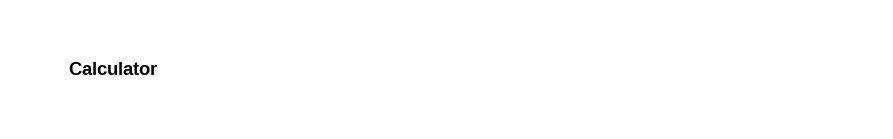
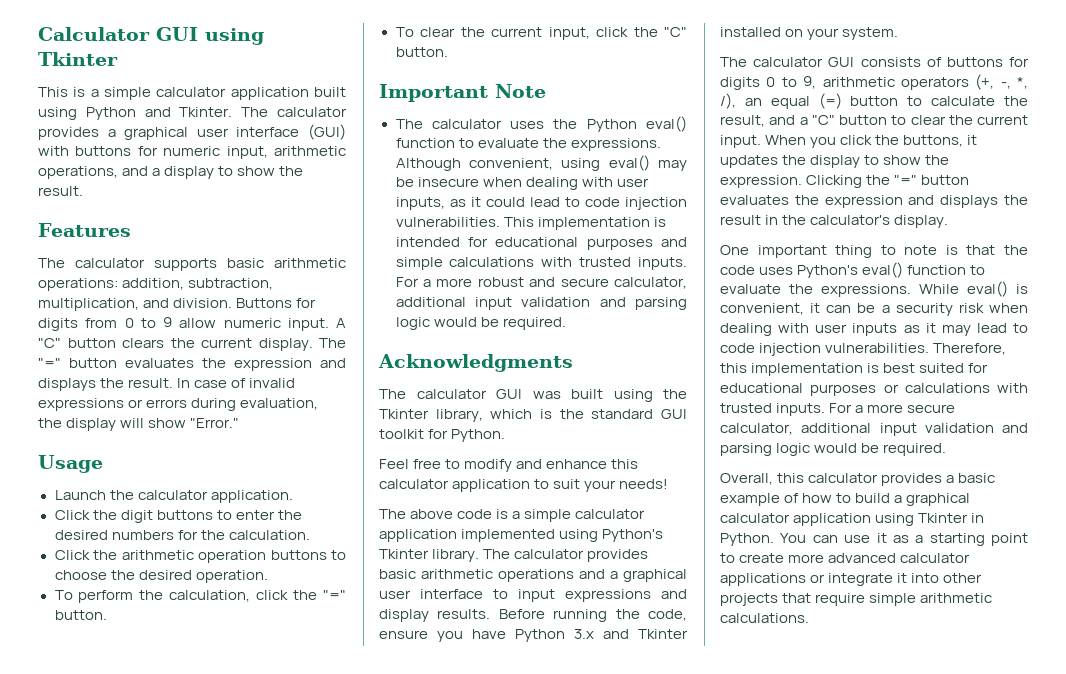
(157, 68) none -> [156,27,264,45] [38,52,118,66] [38,87,346,100] [38,107,347,120] [38,124,346,140] [38,146,346,159] [38,166,304,179] [38,186,83,196] [38,223,131,237] [38,258,346,271] [38,278,274,291] [38,298,317,311] [38,317,346,331] [38,338,346,351] [38,358,346,371] [38,378,296,391] [38,398,319,411] [38,418,240,431] [38,455,103,473] [54,490,293,503] [54,510,302,523] [54,530,310,540] [54,550,346,563] [54,570,268,583] [54,590,346,603] [54,610,107,620] [395,27,687,40] [395,47,448,57] [379,84,546,102] [395,116,687,132] [395,138,661,151] [395,155,687,171] [395,177,649,190] [395,197,688,210] [395,217,666,230] [395,237,687,250] [395,257,687,270] [395,277,687,289] [395,297,687,310] [395,317,566,330] [378,354,573,372] [379,389,687,402] [379,409,687,422] [379,429,506,442] [379,459,639,472] [379,479,669,492] [379,509,646,522] [379,529,664,542] [379,549,649,562] [379,569,687,582] [379,589,687,602] [379,609,687,622] [379,629,688,642] [720,27,899,40] [720,57,1029,67] [720,74,1028,90] [720,93,1028,109] [720,115,1028,127] [720,135,978,148] [720,155,950,168] [720,175,970,188] [720,195,1028,208] [720,215,949,228] [720,245,1028,258] [720,262,986,278] [720,281,1028,297] [720,303,1028,316] [720,323,1028,336] [720,343,1007,356] [720,363,989,376] [720,383,1028,396] [720,403,956,416] [720,423,1028,436] [720,443,947,456] [720,473,996,486] [720,493,971,506] [720,513,985,526] [720,533,1028,546] [720,553,971,563] [720,573,983,586] [720,593,993,606] [720,613,809,623] GUI using Tkinter // This is a simple calculator application built using Python and Tkinter. The calculator provides a graphical user interface (GUI) with buttons for numeric input, arithmetic operations, and a display to show the result. // Features // The calculator supports basic arithmetic operations: addition, subtraction, multiplication, and division. Buttons for digits from 0 to 9 allow numeric input. A "C" button clears the current display. The "=" button evaluates the expression and displays the result. In case of invalid expressions or errors during evaluation, the display will show "Error." // Usage // Launch the calculator application. // Click the digit buttons to enter the desired numbers for the calculation. // Click the arithmetic operation buttons to choose the desired operation. // To perform the calculation, click the "=" button. // To clear the current input, click the "C" button. // Important Note // The calculator uses the Python eval() function to evaluate the expressions. Although convenient, using eval() may be insecure when dealing with user inputs, as it could lead to code injection vulnerabilities. This implementation is intended for educational purposes and simple calculations with trusted inputs. For a more robust and secure calculator, additional input validation and parsing logic would be required. // Acknowledgments // The calculator GUI was built using the Tkinter library, which is the standard GUI toolkit for Python. // Feel free to modify and enhance this calculator application to suit your needs! // The above code is a simple calculator application implemented using Python's Tkinter library. The calculator provides basic arithmetic operations and a graphical user interface to input expressions and display results. Before running the code, ensure you have Python 3.x and Tkinter installed on your system. // The calculator GUI consists of buttons for digits 0 to 9, arithmetic operators (+, -, *, /), an equal (=) button to calculate the result, and a "C" button to clear the current input. When you click the buttons, it updates the display to show the expression. Clicking the "=" button evaluates the expression and displays the result in the calculator's display. // One important thing to note is that the code uses Python's eval() function to evaluate the expressions. While eval() is convenient, it can be a security risk when dealing with user inputs as it may lead to code injection vulnerabilities. Therefore, this implementation is best suited for educational purposes or calculations with trusted inputs. For a more secure calculator, additional input validation and parsing logic would be required. // Overall, this calculator provides a basic example of how to build a graphical calculator application using Tkinter in Python. You can use it as a starting point to create more advanced calculator applications or integrate it into other projects that require simple arithmetic calculations.

